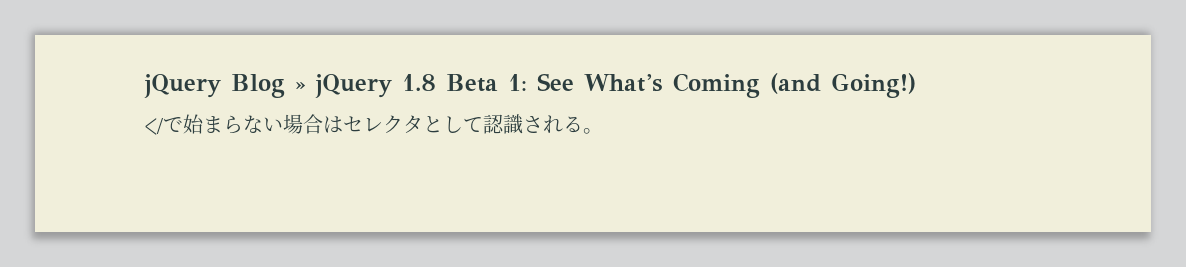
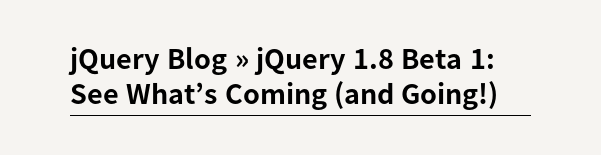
[145,114,603,135] // </で始まらない場合はセレクタとして認識される。 -> (499, 95) none

